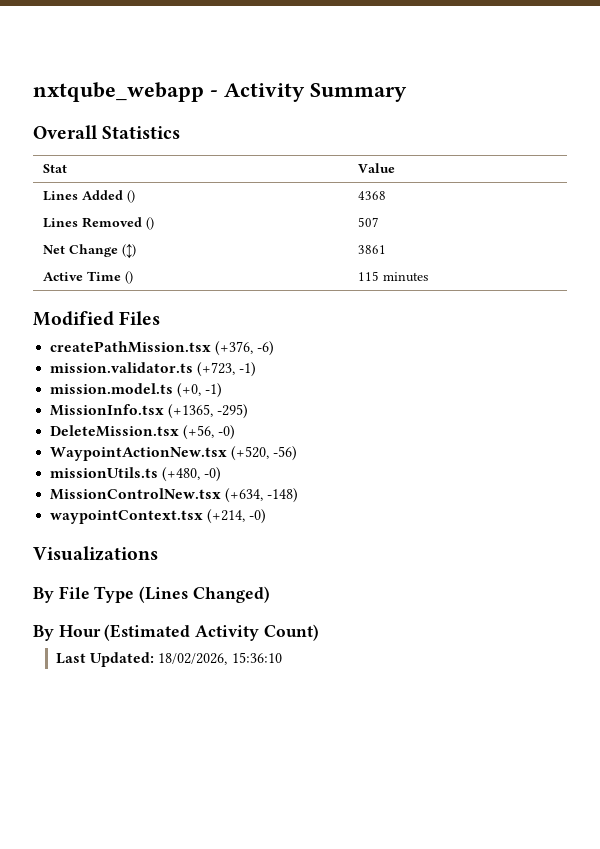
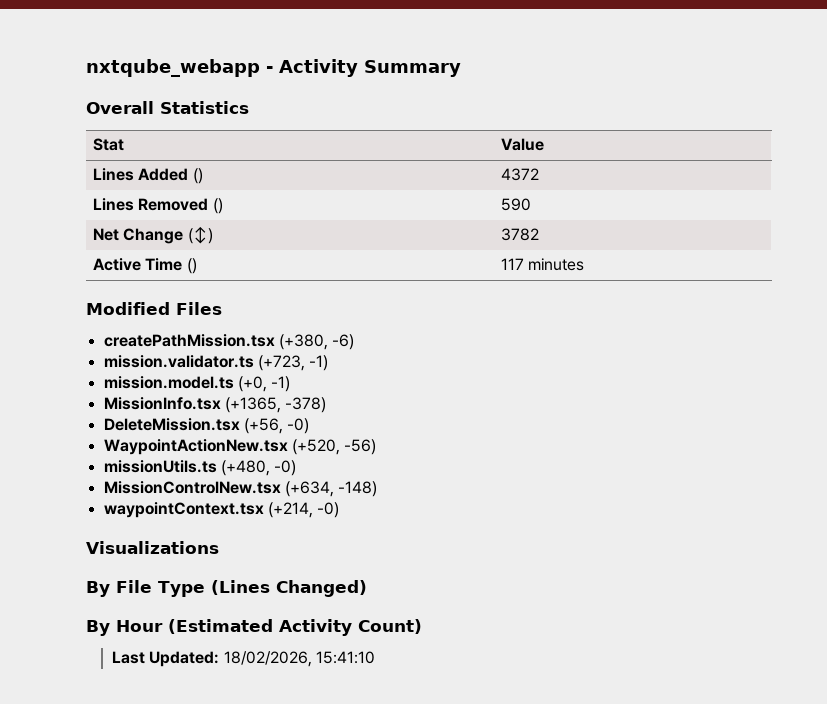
[358,191,387,200] 4368 -> [501,168,540,181] 4372
[358,217,380,227] 507 -> [501,198,532,211] 590
[358,245,387,254] 3861 -> [501,228,540,241] 3782
[358,271,380,281] 115 -> [501,258,525,270] 117
[215,341,254,356] (+376, -> [278,334,328,350] (+380,
[217,404,249,419] -295) -> [285,397,327,413] -378)
[231,652,282,663] 15:36:10 -> [316,651,376,664] 15:41:10

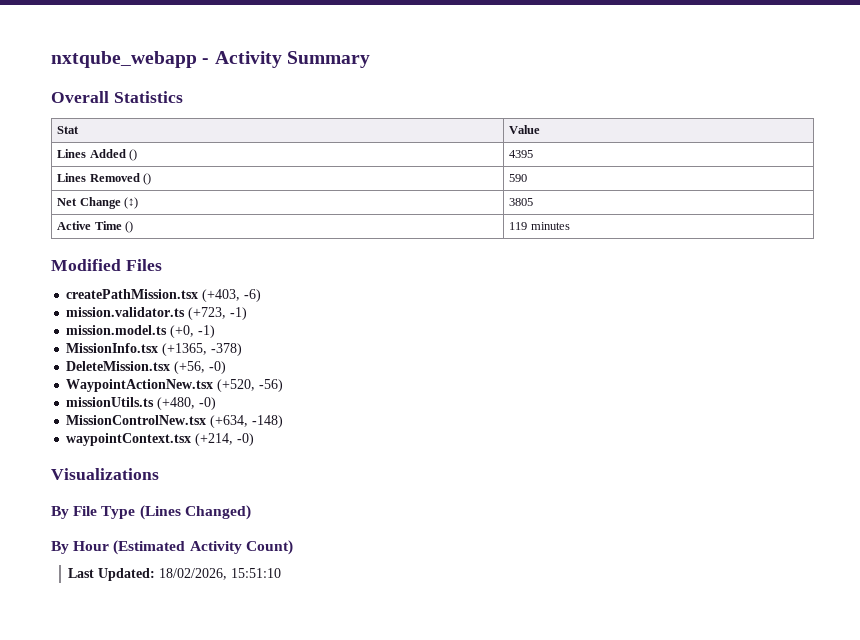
[501,168,540,181] 4372 -> [509,150,534,158] 4395
[501,228,540,241] 3782 -> [509,198,534,206] 3805
[501,258,525,270] 117 -> [509,222,528,230] 119
[278,334,328,350] (+380, -> [202,289,241,302] (+403,
[316,651,376,664] 15:41:10 -> [231,568,282,578] 15:51:10

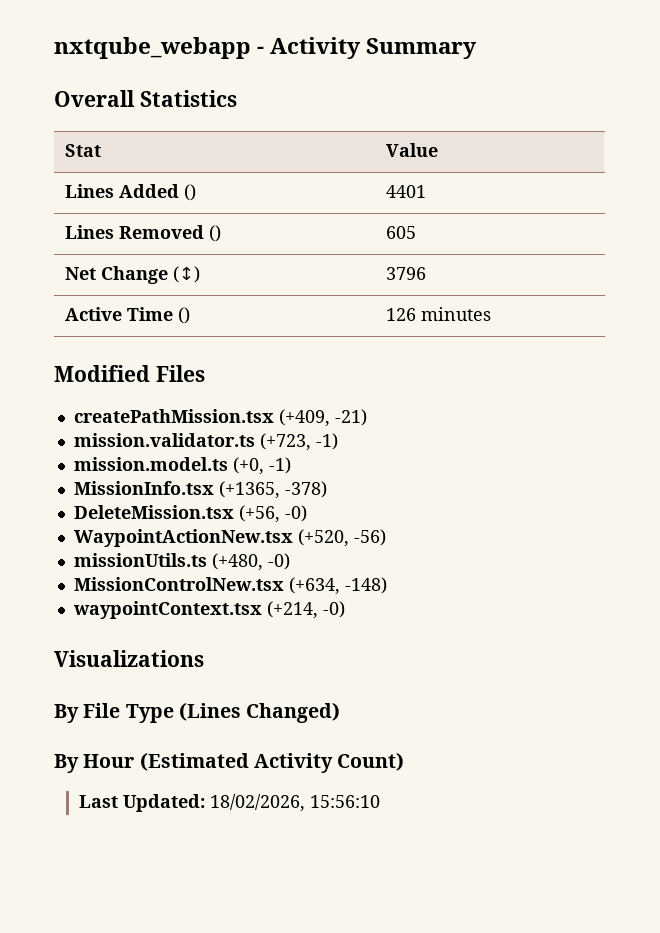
[509,150,534,158] 4395 -> [386,185,427,198] 4401
[509,174,528,182] 590 -> [386,226,417,239] 605
[509,198,534,206] 3805 -> [386,267,427,280] 3796
[509,222,528,230] 119 -> [386,308,417,321] 126
[202,289,262,302] (+403, -6) -> [278,409,367,427] (+409, -21)
[231,568,282,578] 15:51:10 -> [309,795,380,808] 15:56:10

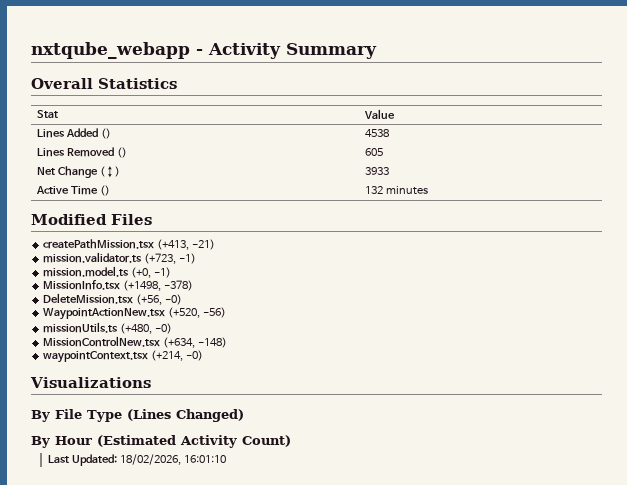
[386,185,427,198] 4401 -> [364,129,389,137] 4538
[386,267,427,280] 3796 -> [364,167,389,175] 3933
[386,308,417,321] 126 -> [364,186,383,194] 132
[278,409,330,427] (+409, -> [157,239,190,250] (+413,
[218,481,280,499] (+1365, -> [123,280,162,291] (+1498,
[309,795,380,808] 15:56:10 -> [183,455,226,463] 16:01:10

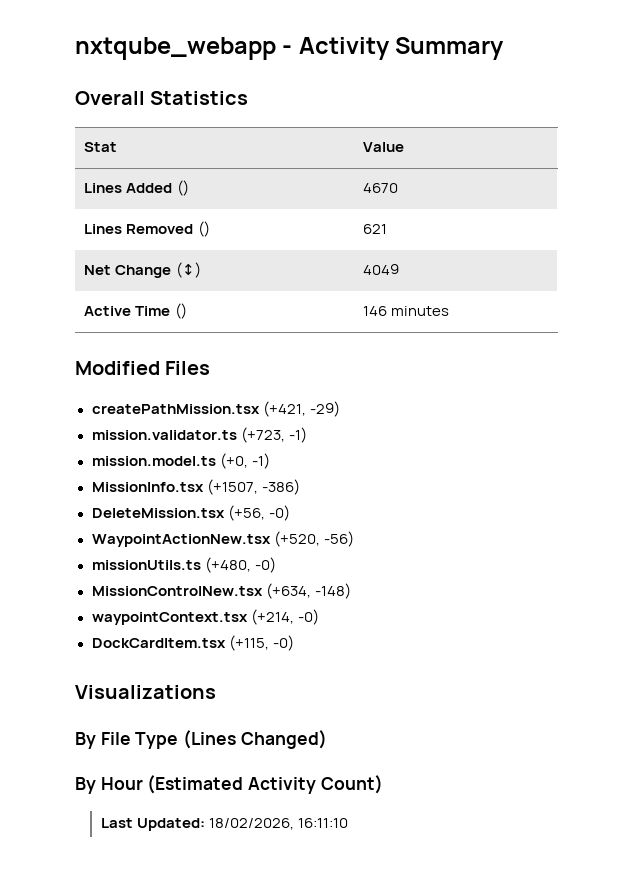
[364,129,389,137] 4538 -> [363,183,399,193] 4670
[364,148,383,156] 605 -> [363,224,388,234] 621
[364,167,389,175] 3933 -> [363,264,400,275] 4049
[364,186,383,194] 132 -> [363,306,388,316] 146
[157,239,216,250] (+413, -21) -> [262,401,340,417] (+421, -29)
[123,280,194,291] (+1498, -378) -> [206,479,300,495] (+1507, -386)
(204, 355) none -> [91,635,294,651] // DockCardItem.tsx (+115, -0)
[183,455,226,463] 16:01:10 -> [297,818,348,828] 16:11:10

